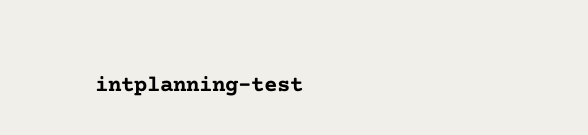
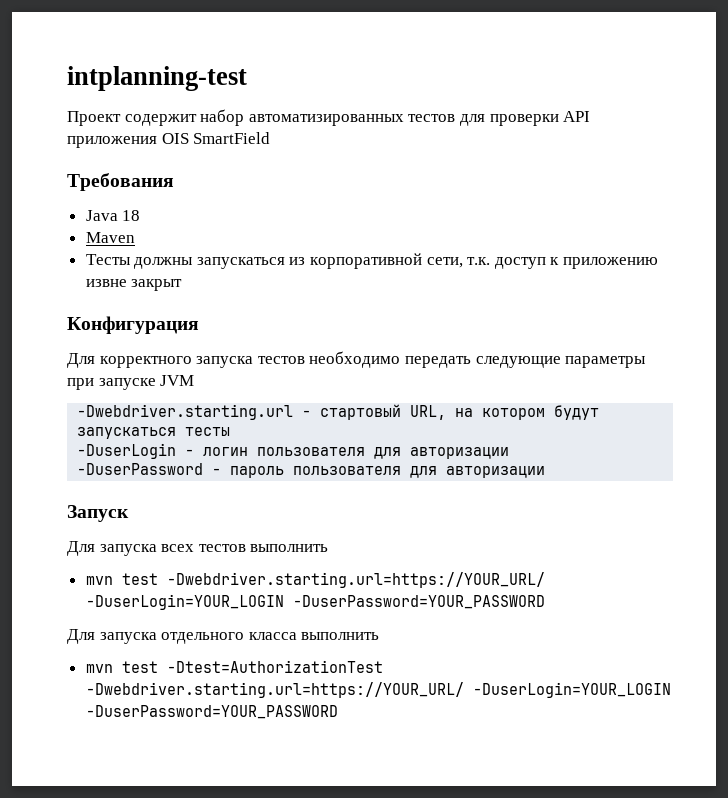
(303, 86) none -> [67,109,591,126] [67,132,271,148] [67,173,174,191] [85,210,141,221] [85,232,135,243] [85,253,659,269] [85,279,183,291] [67,316,199,334] [67,351,647,368] [67,375,195,390] [77,404,600,420] [77,427,231,439] [77,443,510,459] [77,463,546,478] [67,505,129,522] [67,541,329,556] [85,572,545,588] [85,594,545,610] [67,629,380,644] [85,660,383,673] [85,682,671,698] [85,705,338,719] // Проект содержит набор автоматизированных тестов для проверки API приложения OIS SmartField // Требования // Java 18 // Maven // Тесты должны запускаться из корпоративной сети, т.к. доступ к приложению извне закрыт // Конфигурация // Для корректного запуска тестов необходимо передать следующие параметры при запуске JVM // -Dwebdriver.starting.url - стартовый URL, на котором будут запускаться тесты // -DuserLogin - логин пользователя для авторизации // -DuserPassword - пароль пользователя для авторизации // Запуск // Для запуска всех тестов выполнить // mvn test -Dwebdriver.starting.url=https://YOUR_URL/ -DuserLogin=YOUR_LOGIN -DuserPassword=YOUR_PASSWORD // Для запуска отдельного класса выполнить // mvn test -Dtest=AuthorizationTest -Dwebdriver.starting.url=https://YOUR_URL/ -DuserLogin=YOUR_LOGIN -DuserPassword=YOUR_PASSWORD

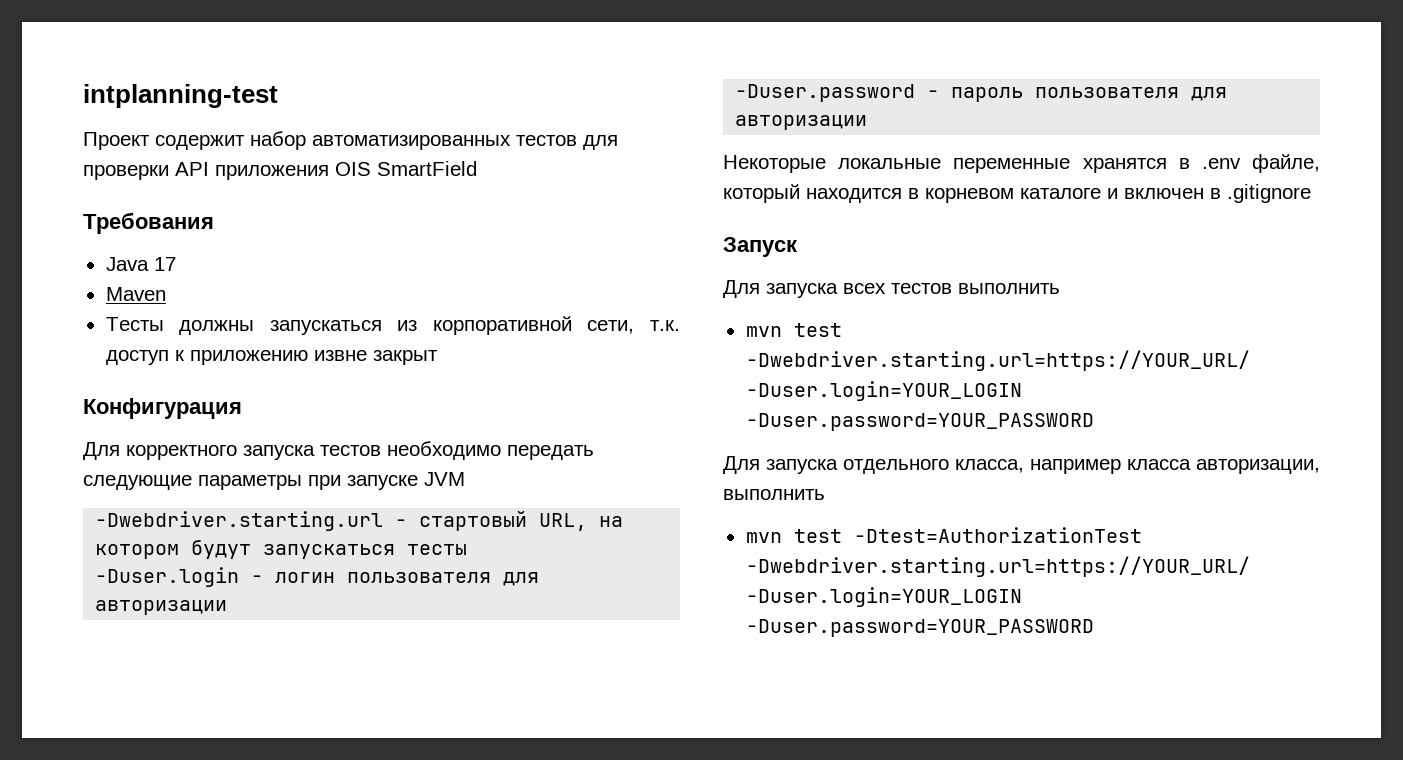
[122,210,141,221] 18 -> [153,257,176,271] 17
[77,443,177,459] -DuserLogin -> [95,567,240,587] -Duser.login
[77,463,204,475] -DuserPassword -> [735,84,916,102] -Duser.password
(546, 472) none -> [723,154,1320,173] [723,184,1311,203] // Некоторые локальные переменные хранятся в .env файле, который находится в корневом каталоге и включен в .gitignore
[85,594,545,610] -DuserLogin=YOUR_LOGIN -DuserPassword=YOUR_PASSWORD -> [745,381,1022,401] [745,413,1094,431] -Duser.login=YOUR_LOGIN -Duser.password=YOUR_PASSWORD
[248,632,297,640] класса -> [955,459,1320,474] класса, например класса авторизации,
[472,682,671,698] [85,705,338,719] -DuserLogin=YOUR_LOGIN -DuserPassword=YOUR_PASSWORD -> [745,587,1022,607] [745,619,1094,637] -Duser.login=YOUR_LOGIN -Duser.password=YOUR_PASSWORD

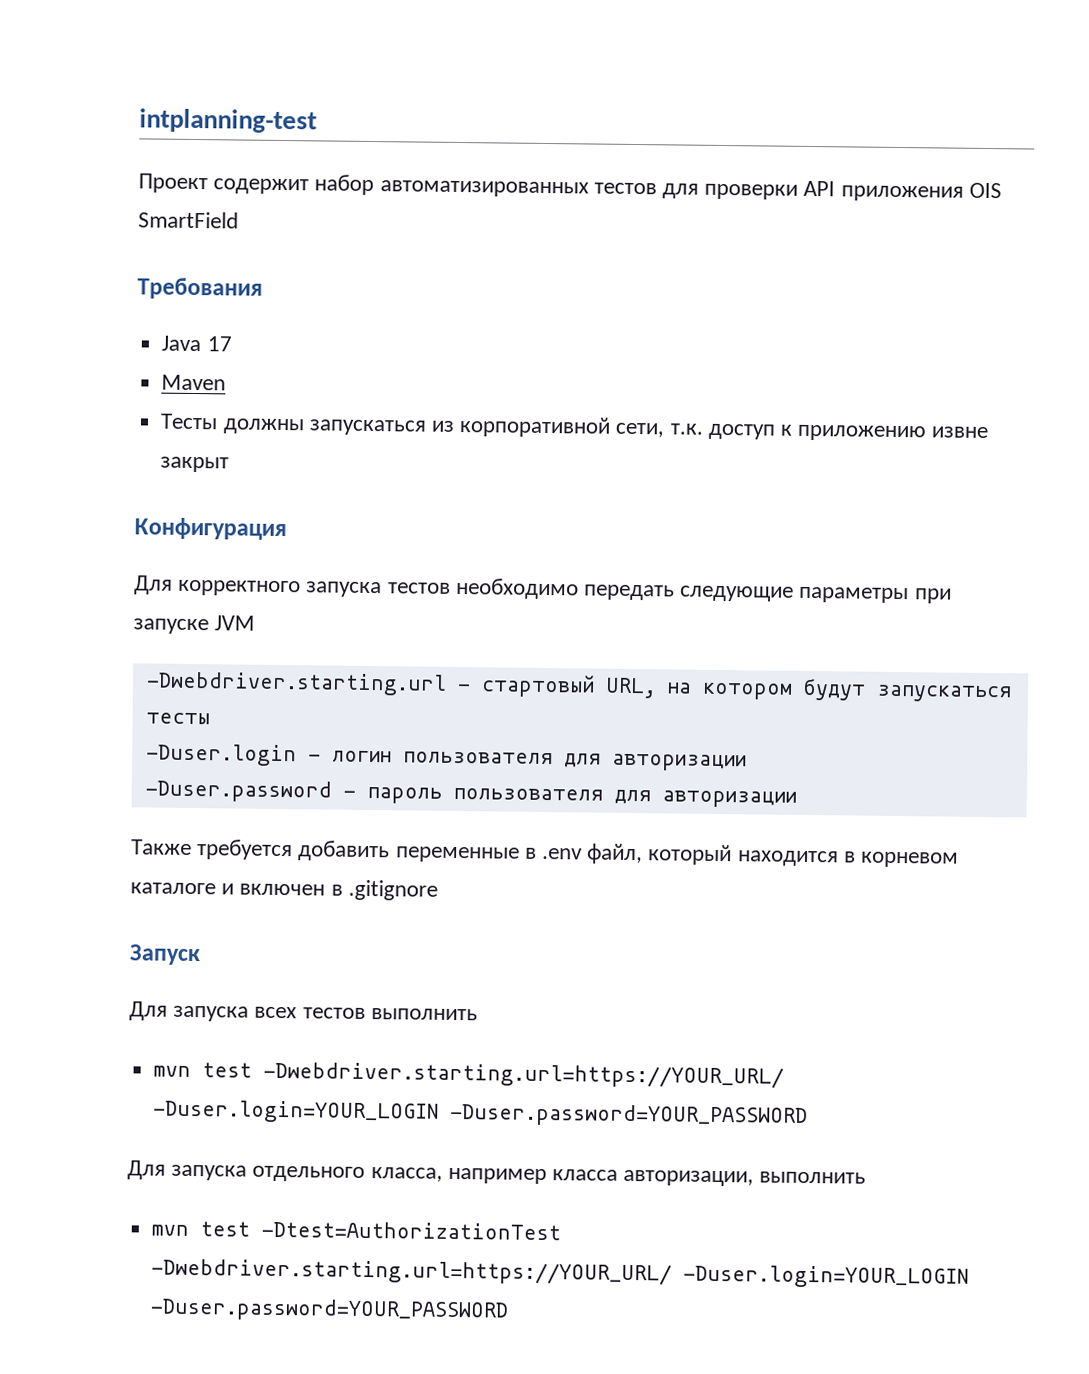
[723,155,1167,173] Некоторые локальные переменные хранятся -> [131,839,520,863] Также требуется добавить переменные
[1252,154,1320,173] файле, -> [587,843,644,865] файл,

